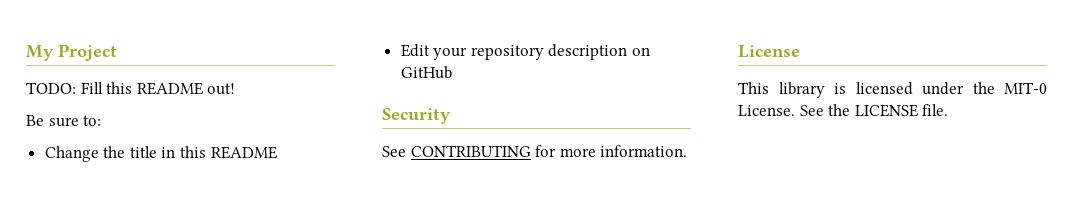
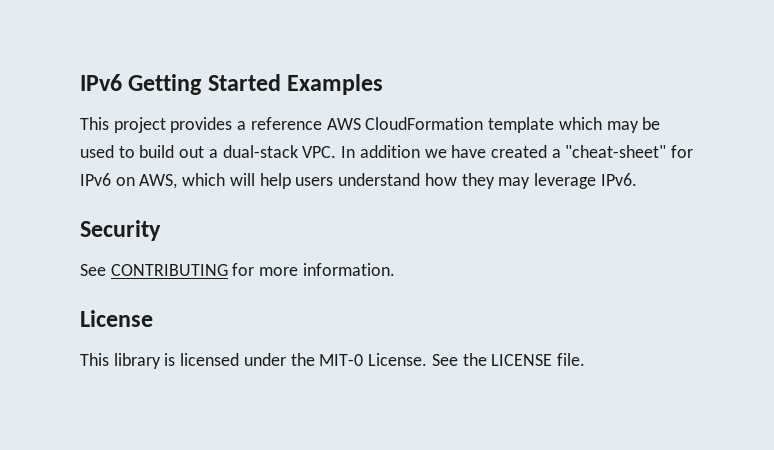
[26,44,117,61] [26,82,236,95] [26,115,102,127] [44,146,277,162] [400,44,651,60] [400,66,452,79] My Project // TODO: Fill this README out! // Be sure to: // Change the title in this README // Edit your repository description on GitHub -> [80,74,384,95] [80,117,661,133] [80,145,694,158] [80,173,637,189] IPv6 Getting Started Examples // This project provides a reference AWS CloudFormation template which may be used to build out a dual-stack VPC. In addition we have created a "cheat-sheet" for IPv6 on AWS, which will help users understand how they may leverage IPv6.

